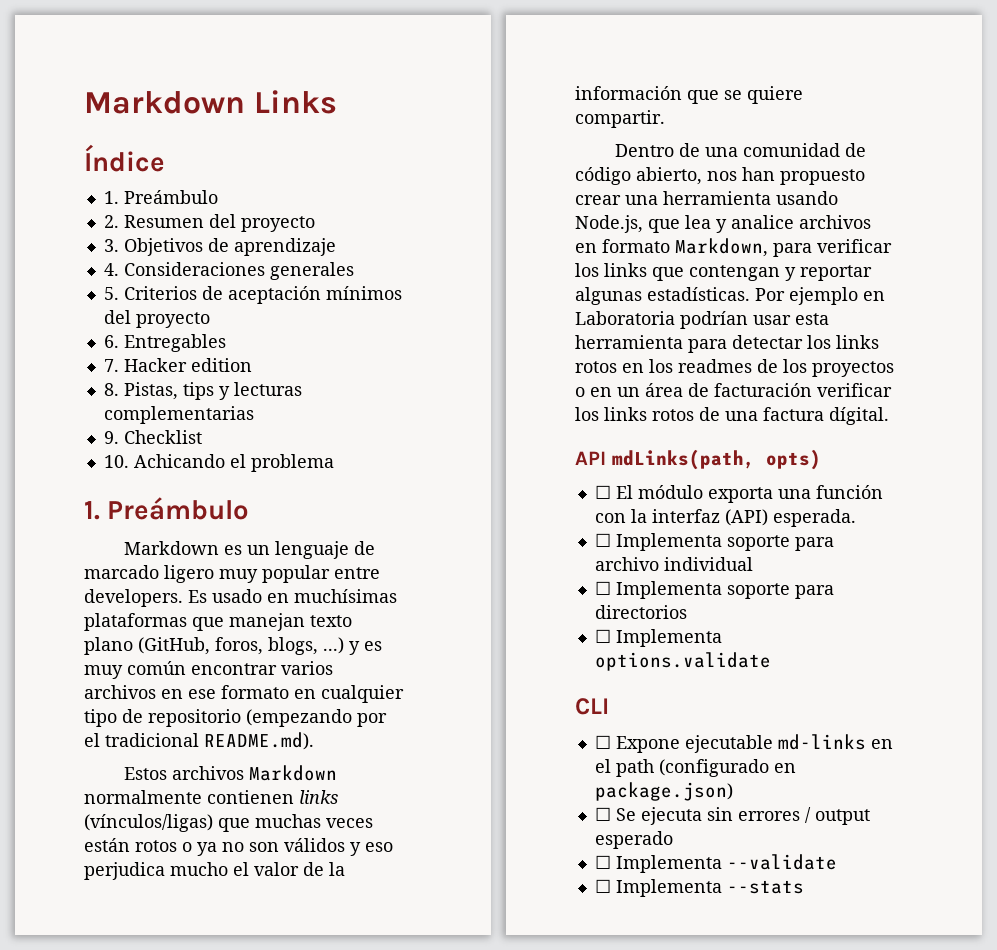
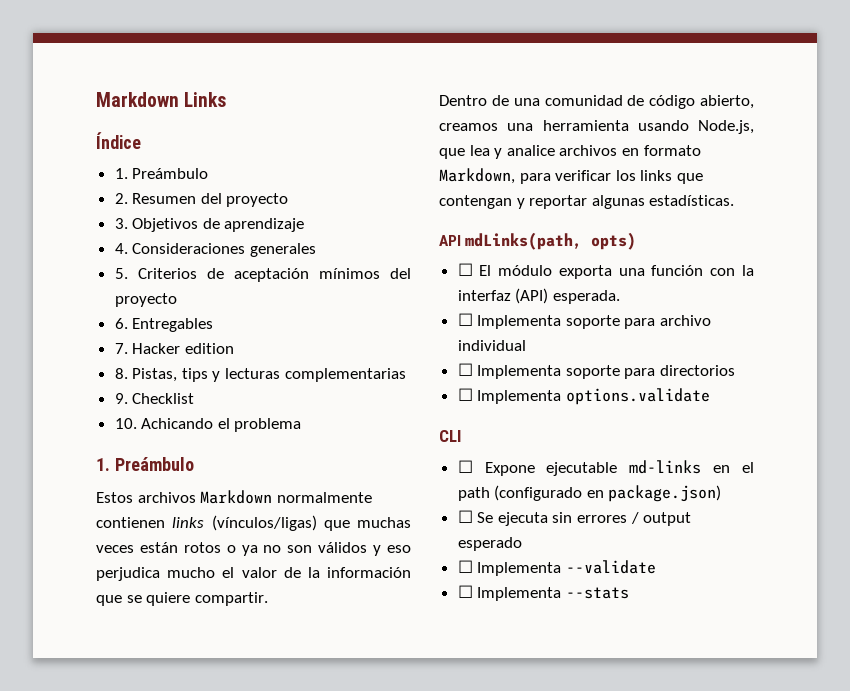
[124,541,376,559] [84,565,380,583] [84,589,397,607] [84,613,352,631] [84,637,382,655] [84,661,333,679] [84,685,404,703] [84,709,387,727] [84,732,314,750] // Markdown es un lenguaje de marcado ligero muy popular entre developers. Es usado en muchísimas plataformas que manejan texto plano (GitHub, foros, blogs, ...) y es muy común encontrar varios archivos en ese formato en cualquier tipo de repositorio (empezando por el tradicional README.md). -> (194, 464) none
[707,167,865,185] [575,195,621,205] nos han propuesto crear -> [439,123,498,131] creamos
[755,287,885,305] [575,311,829,329] [575,335,879,353] [575,359,894,377] [575,383,892,397] [575,407,889,425] Por ejemplo en Laboratoria podrían usar esta herramienta para detectar los links rotos en los readmes de los proyectos o en un área de facturación verificar los links rotos de una factura dígital. -> (735, 200) none

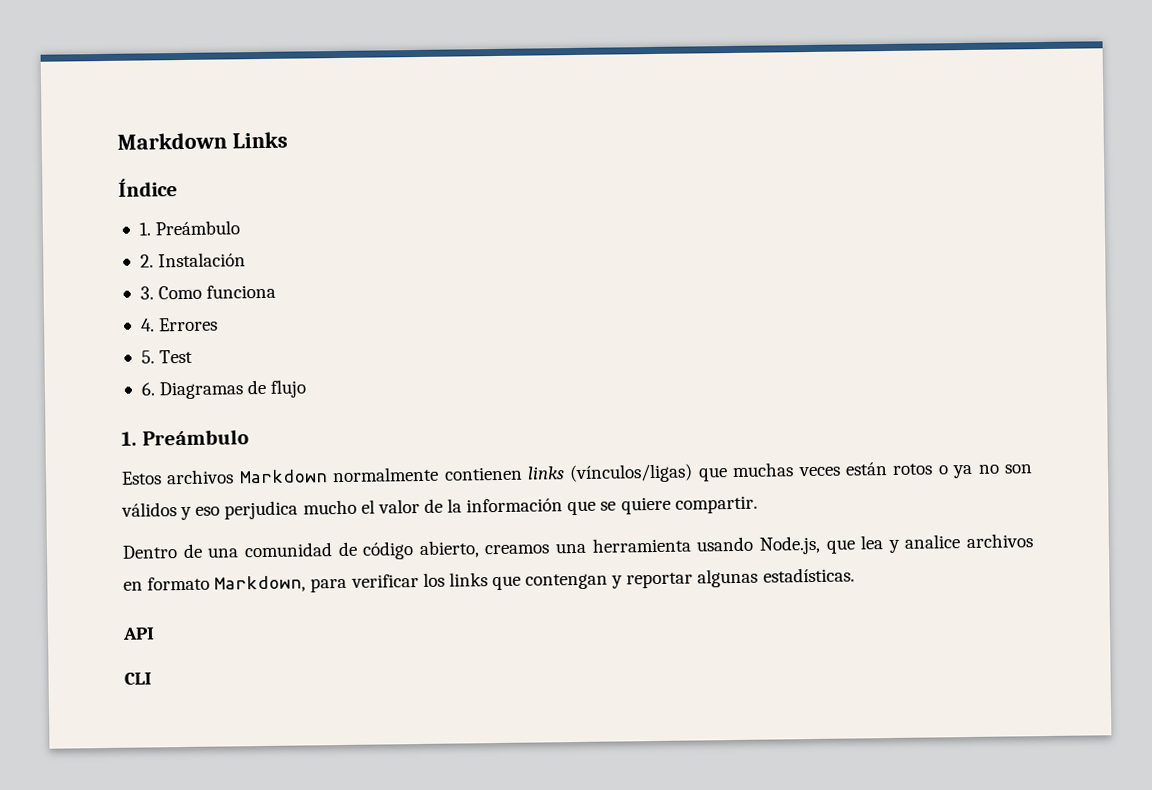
[132,193,289,207] [114,218,305,232] Resumen del proyecto // 3. Objetivos de aprendizaje -> [158,252,247,268] [139,284,277,300] Instalación // 3. Como funciona
[132,243,316,257] Consideraciones generales -> [158,317,219,332] Errores
[137,268,412,282] [114,293,177,307] [114,318,214,332] [114,343,234,354] [114,368,406,382] [114,393,195,404] [114,418,302,432] Criterios de aceptación mínimos del proyecto // 6. Entregables // 7. Hacker edition // 8. Pistas, tips y lecturas complementarias // 9. Checklist // 10. Achicando el problema -> [159,349,194,364] [140,379,308,400] Test // 6. Diagramas de flujo
[465,232,637,250] [457,263,754,279] [457,288,620,304] [457,313,712,329] [457,340,526,351] [457,363,736,379] [457,388,710,405] [439,430,461,442] [457,460,754,476] [457,485,722,502] [457,510,692,526] [457,537,522,551] [457,560,656,576] [457,585,629,601] mdLinks(path, opts) // ☐ El módulo exporta una función con la interfaz (API) esperada. // ☐ Implementa soporte para archivo individual // ☐ Implementa soporte para directorios // ☐ Implementa options.validate // CLI // ☐ Expone ejecutable md-links en el path (configurado en package.json) // ☐ Se ejecuta sin errores / output esperado // ☐ Implementa --validate // ☐ Implementa --stats -> [124,672,152,685] // CLI

